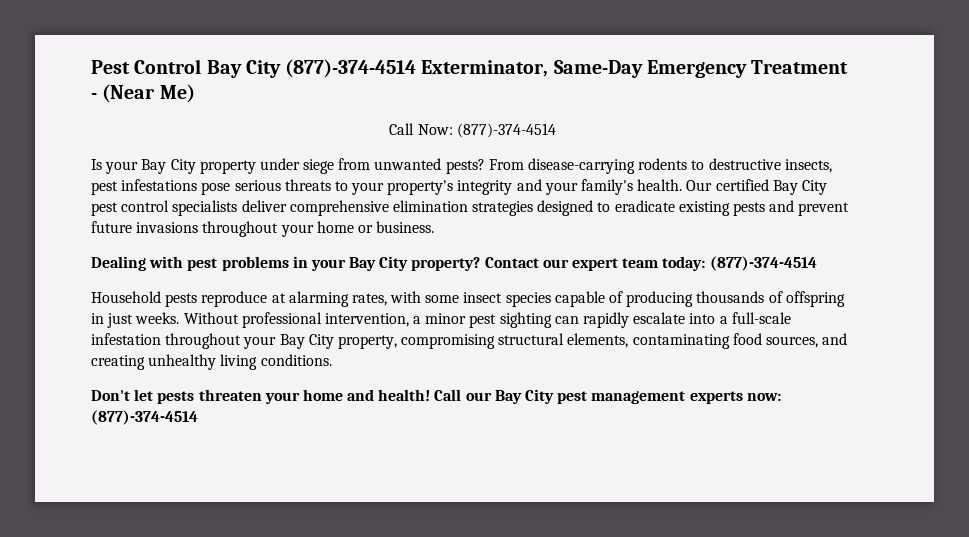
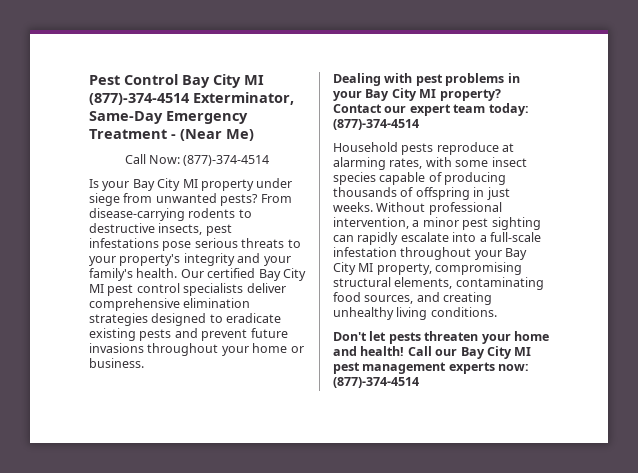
(281, 69) none -> [244,75,264,85] MI
(196, 166) none -> [182,179,198,188] MI
(827, 187) none -> [89,284,104,293] MI
(409, 263) none -> [419,89,437,98] MI
(334, 341) none -> [358,263,374,272] MI
(555, 396) none -> [514,347,532,356] MI

